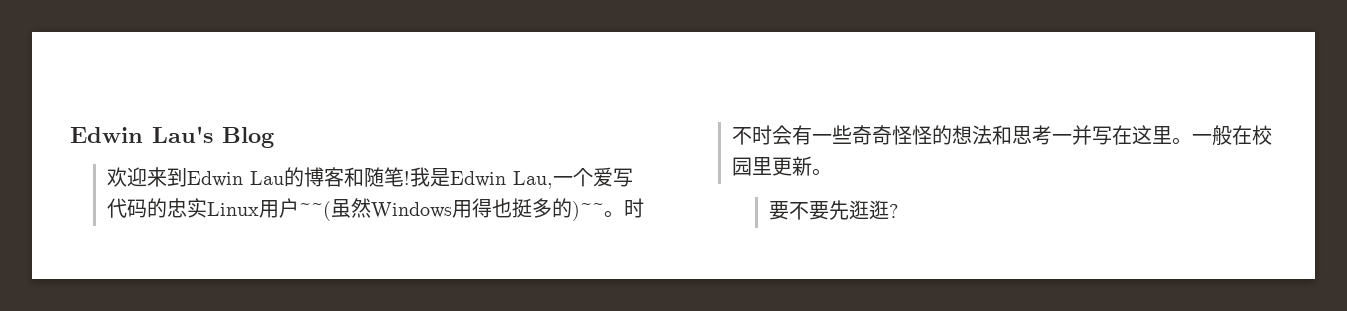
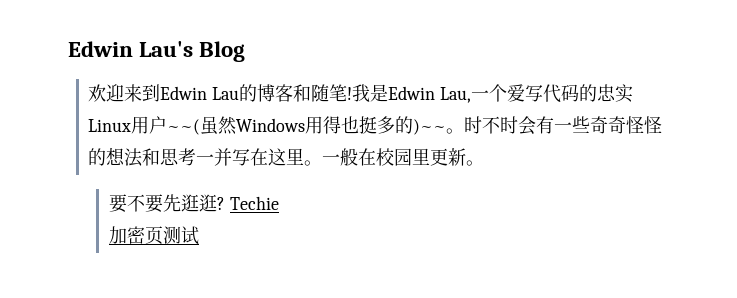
(898, 211) none -> [229,196,279,210] [108,226,199,245] Techie // 加密页测试

